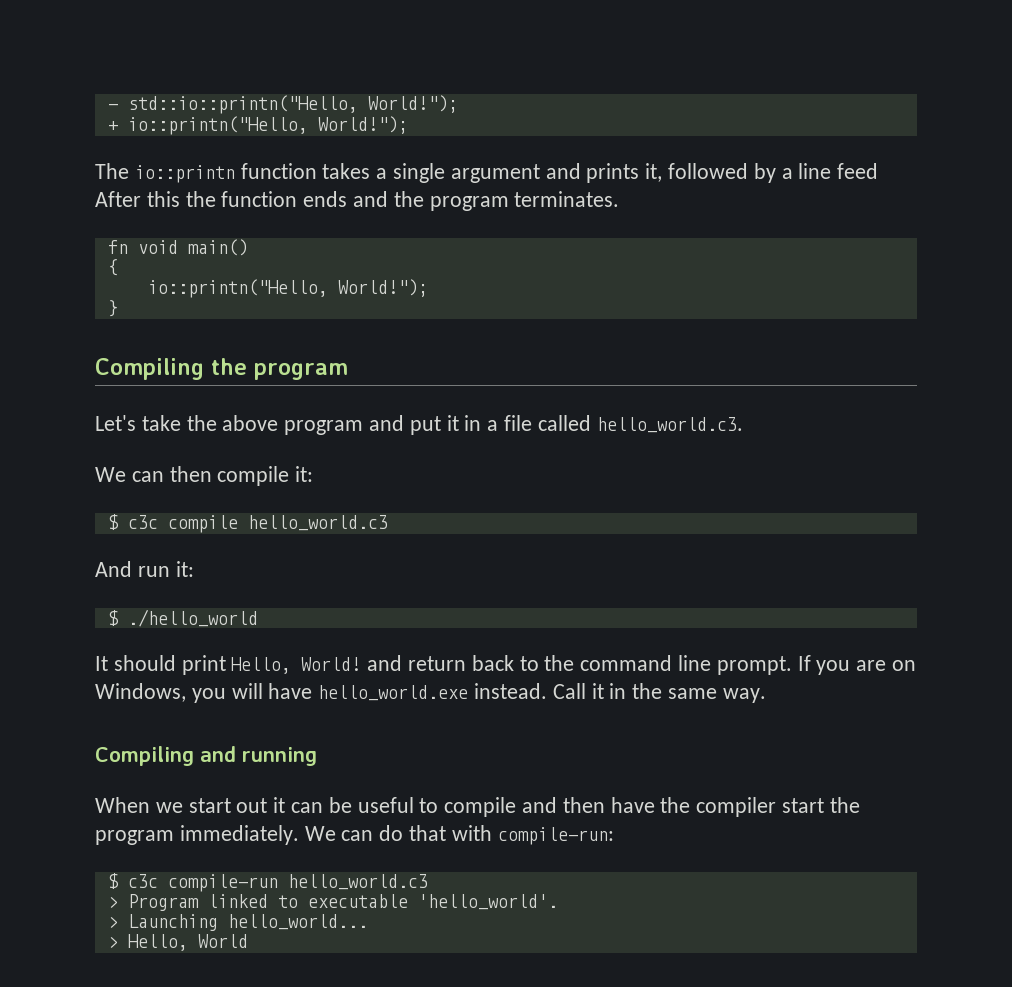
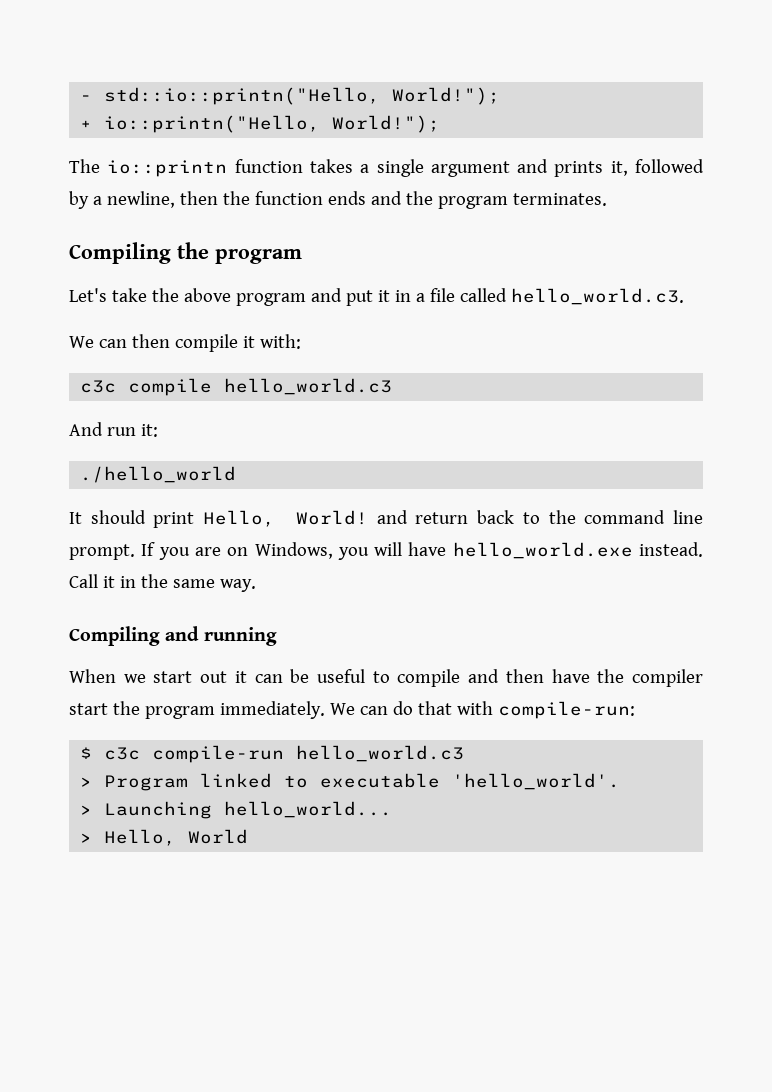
[798,163,879,179] [95,191,180,207] line feed After this -> [106,191,218,208] newline, then
[107,239,248,256] [107,259,118,276] [147,279,428,298] [107,300,118,317] // fn void main() // { // io::printn("Hello, World!"); // } -> (607, 199) none
[295,466,314,482] [107,514,119,530] it: // $ -> [242,334,301,349] it with: //
[107,610,119,626] $ -> (158, 430) none

